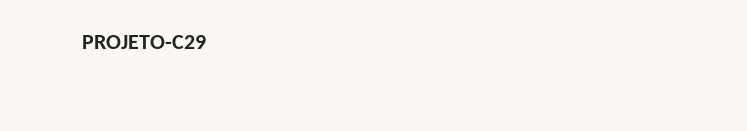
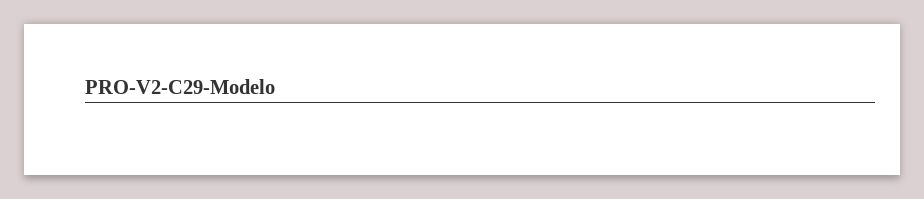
[82,35,206,49] PROJETO-C29 -> [85,79,275,94] PRO-V2-C29-Modelo

